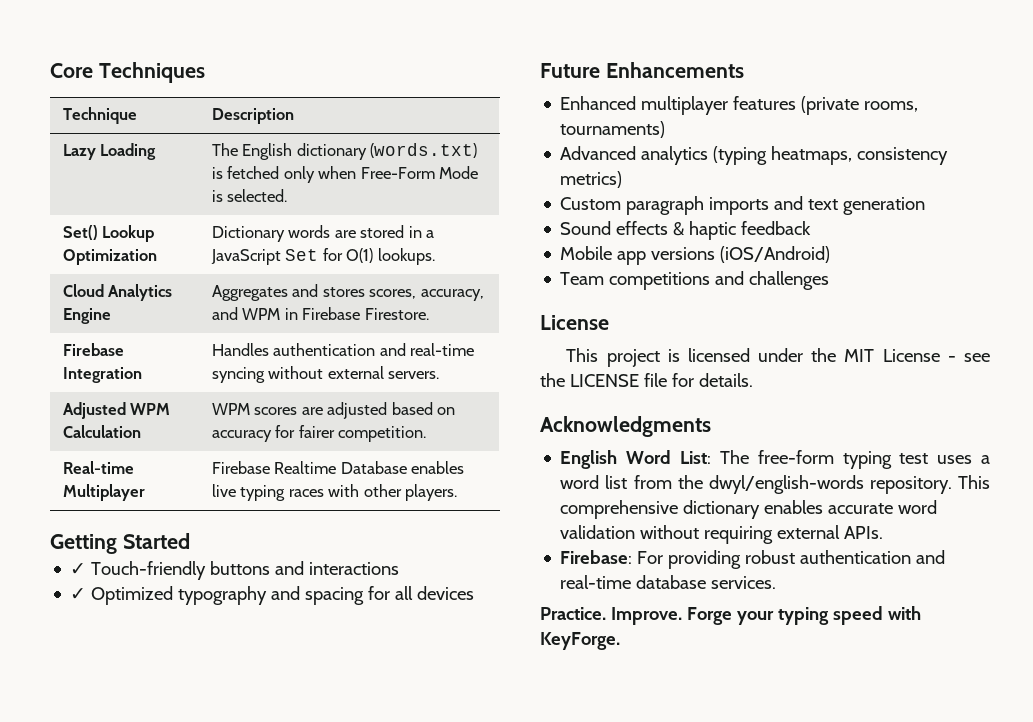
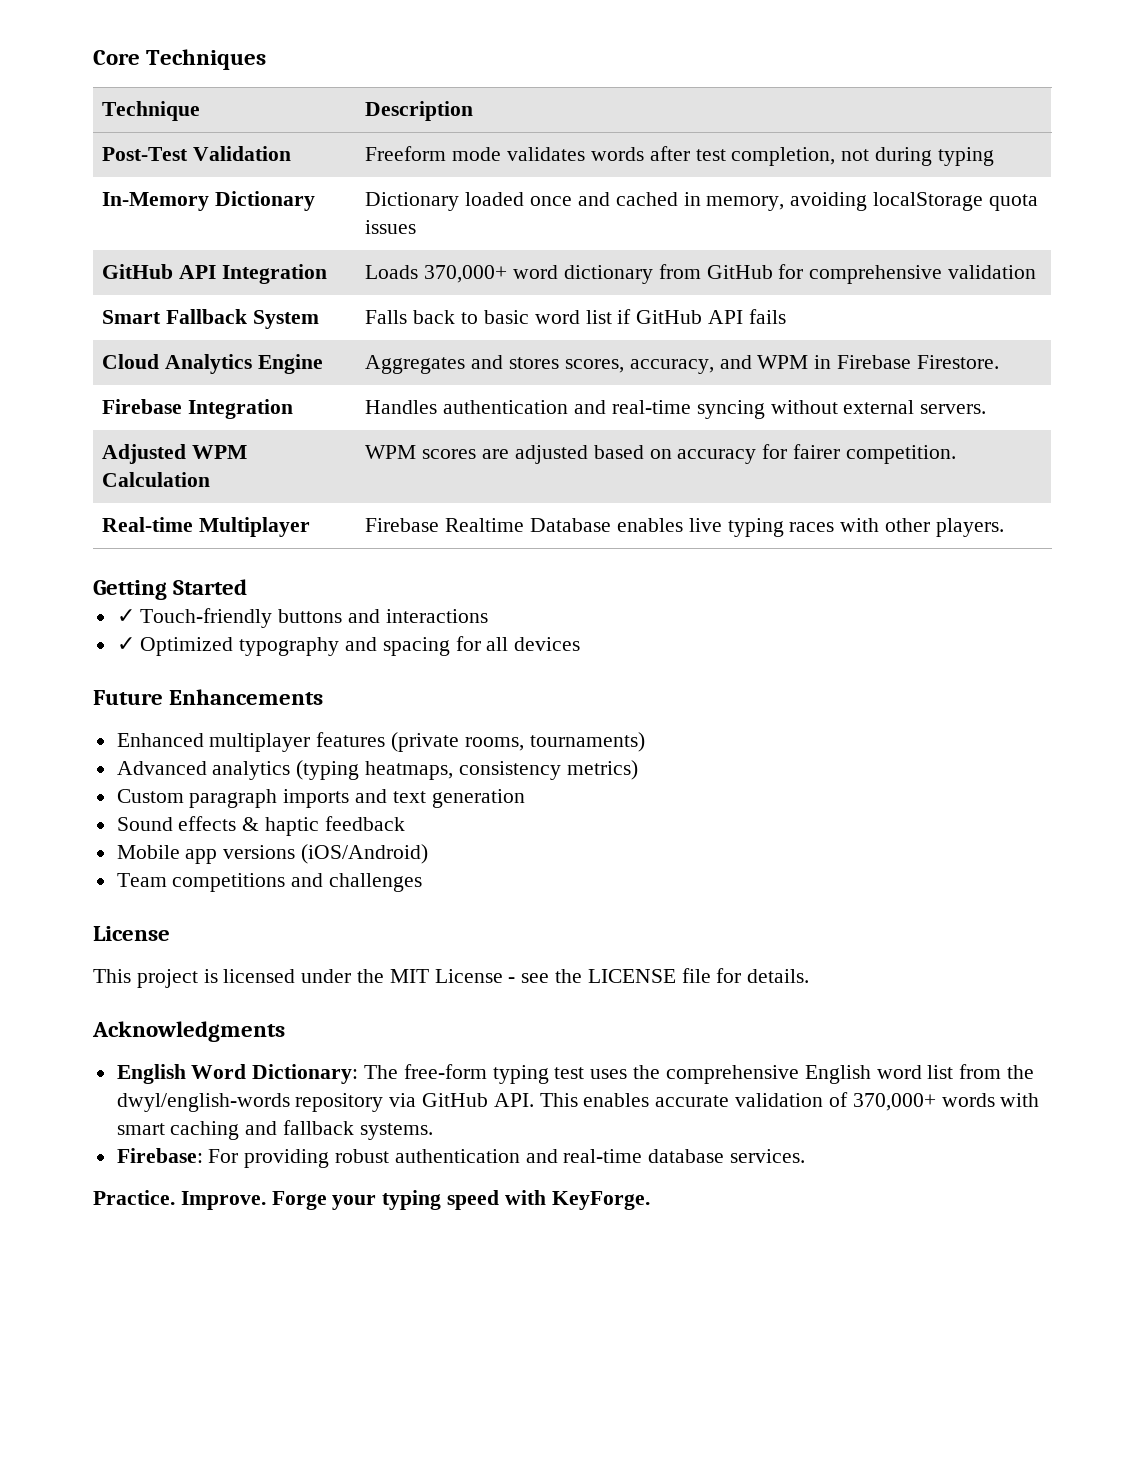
[62,143,157,160] [211,143,478,160] [211,166,479,183] [211,189,288,202] [62,225,155,242] [62,249,157,265] [211,225,435,242] [210,248,435,265] Lazy Loading | The English dictionary (words.txt) is fetched only when Free-Form Mode is selected. // Set() Lookup Optimization | Dictionary words are stored in a JavaScript Set for O(1) lookups. -> [102,146,292,161] [365,146,994,166] [102,191,316,211] [365,192,1038,211] [365,220,417,234] [102,264,328,284] [365,264,1036,284] [102,309,320,329] [365,309,786,324] Post-Test Validation | Freeform mode validates words after test completion, not during typing // In-Memory Dictionary | Dictionary loaded once and cached in memory, avoiding localStorage quota issues // GitHub API Integration | Loads 370,000+ word dictionary from GitHub for comprehensive validation // Smart Fallback System | Falls back to basic word list if GitHub API fails
[680,451,712,464] List: -> [252,1064,359,1084] Dictionary:
[981,455,990,464] a -> [633,1065,871,1084] the comprehensive English
[869,475,990,494] [560,500,938,519] [560,525,884,544] repository. This comprehensive dictionary enables accurate word validation without requiring external APIs. -> [295,1092,1040,1112] [116,1120,433,1140] repository via GitHub API. This enables accurate validation of 370,000+ words with smart caching and fallback systems.

